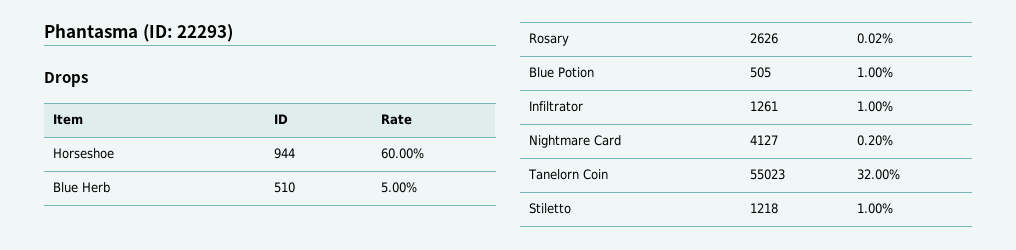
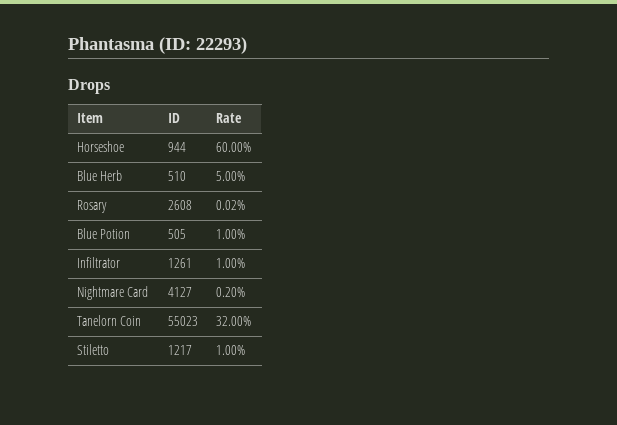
[749,33,778,44] 2626 -> [167,200,192,210] 2608
[749,203,778,214] 1218 -> [167,345,192,355] 1217

